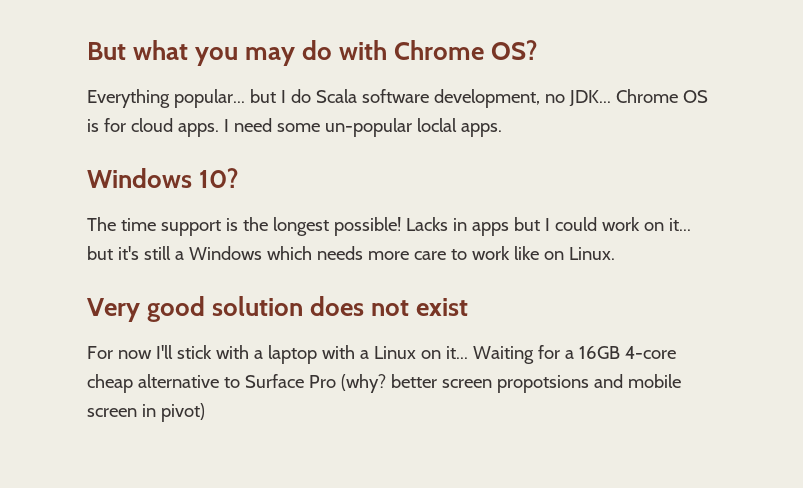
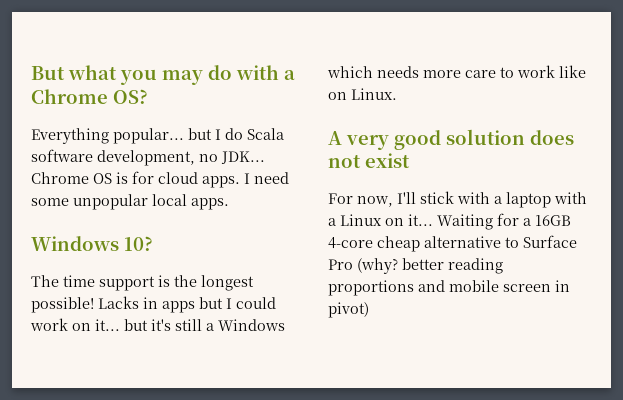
(388, 50) none -> [284,70,295,80] a
[324,118,457,137] un-popular loclal -> [73,194,187,210] unpopular local
[87,298,140,322] Very -> [328,131,389,150] A very
[117,350,152,359] now -> [357,196,393,207] now,
[441,375,589,393] screen propotsions -> [448,258,503,274] [328,280,414,296] reading proportions

